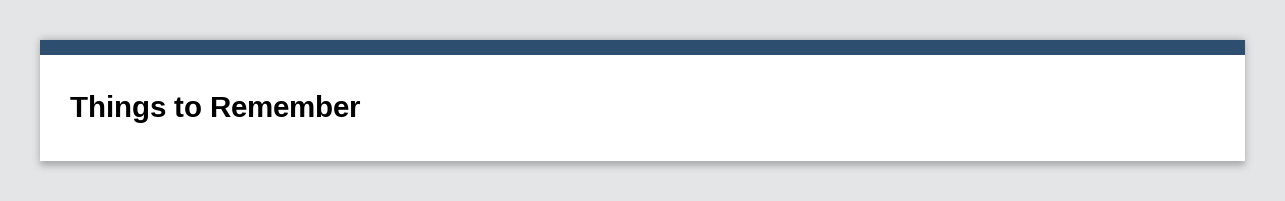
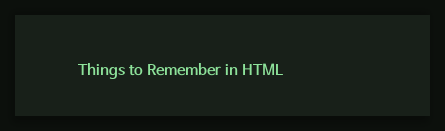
(361, 106) none -> [224,63,283,75] in HTML

